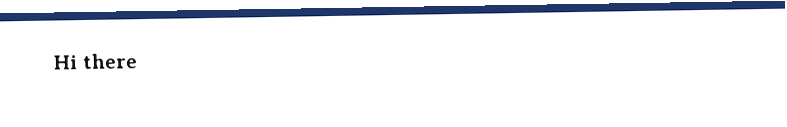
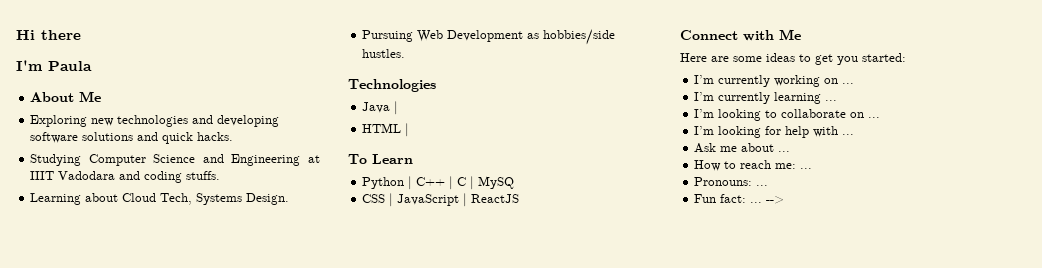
(138, 61) none -> [16,60,92,71] [30,91,102,102] [30,115,280,127] [30,132,234,144] [30,154,320,166] [30,171,221,183] [30,193,290,205] [362,29,616,45] [362,49,406,58] [348,79,436,92] [362,101,399,115] [362,123,410,137] [348,154,413,164] [362,176,515,190] [362,193,520,207] [680,29,801,41] [680,53,906,65] [694,75,855,87] [694,92,838,104] [694,109,881,121] [694,126,855,138] [694,143,791,153] [694,160,813,171] [694,177,769,186] [694,194,785,204] // I'm Paula // About Me // Exploring new technologies and developing software solutions and quick hacks. // Studying Computer Science and Engineering at IIIT Vadodara and coding stuffs. // Learning about Cloud Tech, Systems Design. // Pursuing Web Development as hobbies/side hustles. // Technologies // Java | // HTML | // To Learn // Python | C++ | C | MySQ // CSS | JavaScript | ReactJS // Connect with Me // Here are some ideas to get you started: // I’m currently working on ... // I’m currently learning ... // I’m looking to collaborate on ... // I’m looking for help with ... // Ask me about ... // How to reach me: ... // Pronouns: ... // Fun fact: ... -->

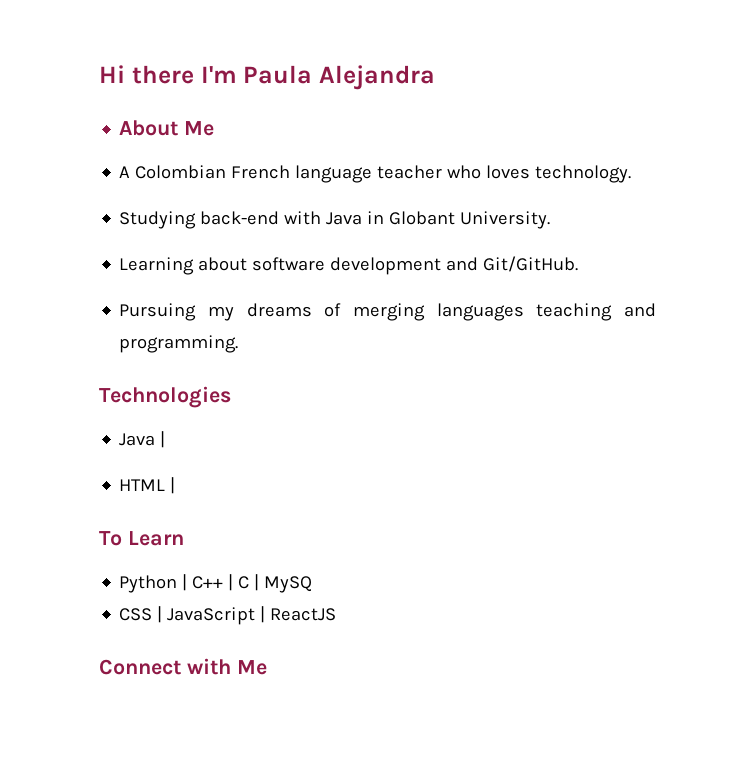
(81, 35) // -> (194, 74) none
(92, 66) none -> [319,65,435,90] Alejandra
[30,115,280,127] [30,132,234,144] [30,154,320,166] [30,171,221,183] [30,193,290,205] [362,29,616,45] [362,49,406,58] Exploring new technologies and developing software solutions and quick hacks. // Studying Computer Science and Engineering at IIIT Vadodara and coding stuffs. // Learning about Cloud Tech, Systems Design. // Pursuing Web Development as hobbies/side hustles. -> [119,165,632,183] [119,211,551,229] [119,256,579,275] [119,303,656,321] [119,335,239,353] A Colombian French language teacher who loves technology. // Studying back-end with Java in Globant University. // Learning about software development and Git/GitHub. // Pursuing my dreams of merging languages teaching and programming.
[680,53,906,65] [694,75,855,87] [694,92,838,104] [694,109,881,121] [694,126,855,138] [694,143,791,153] [694,160,813,171] [694,177,769,186] [694,194,785,204] // Here are some ideas to get you started: // I’m currently working on ... // I’m currently learning ... // I’m looking to collaborate on ... // I’m looking for help with ... // Ask me about ... // How to reach me: ... // Pronouns: ... // Fun fact: ... --> -> (267, 667) none

